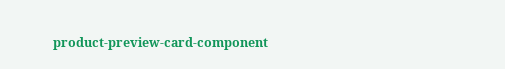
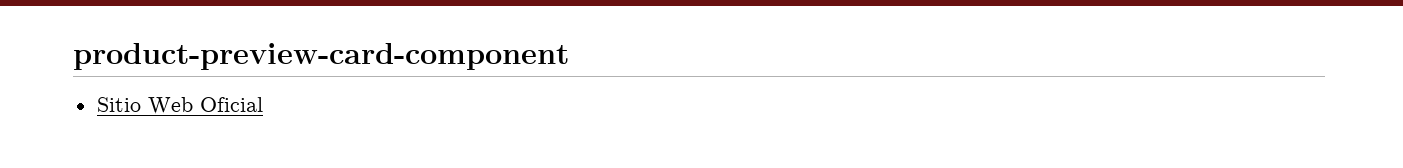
(268, 43) none -> [96,97,263,114] // Sitio Web Oficial

